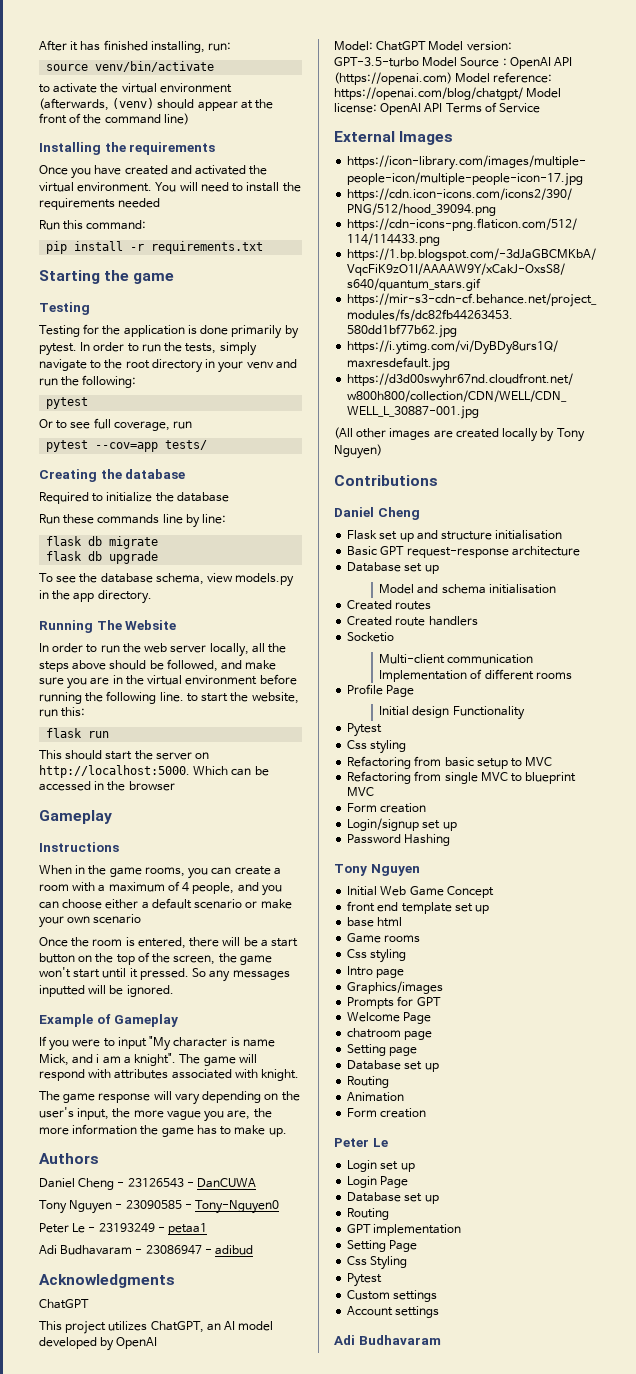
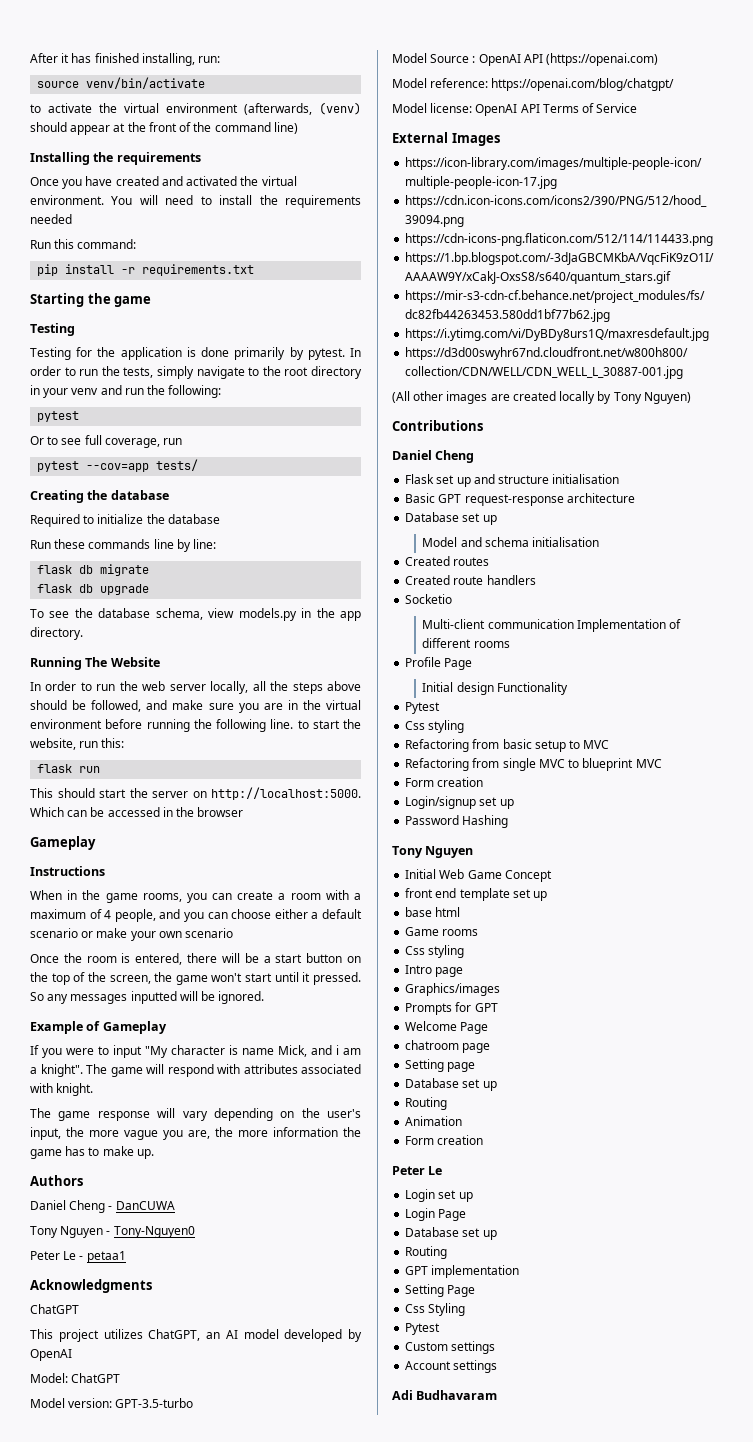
[127,1178,194,1188] 23126543 - -> (113, 1208) none
[125,1200,192,1209] 23090585 - -> (111, 1233) none
[98,1223,165,1233] 23193249 - -> (84, 1258) none
[39,1245,254,1255] // Adi Budhavaram - 23086947 - adibud -> (126, 1257) none
(427, 46) none -> (121, 1378) //
(419, 62) none -> (194, 1403) //
(452, 78) none -> (659, 59) //
(523, 93) none -> (675, 84) //

